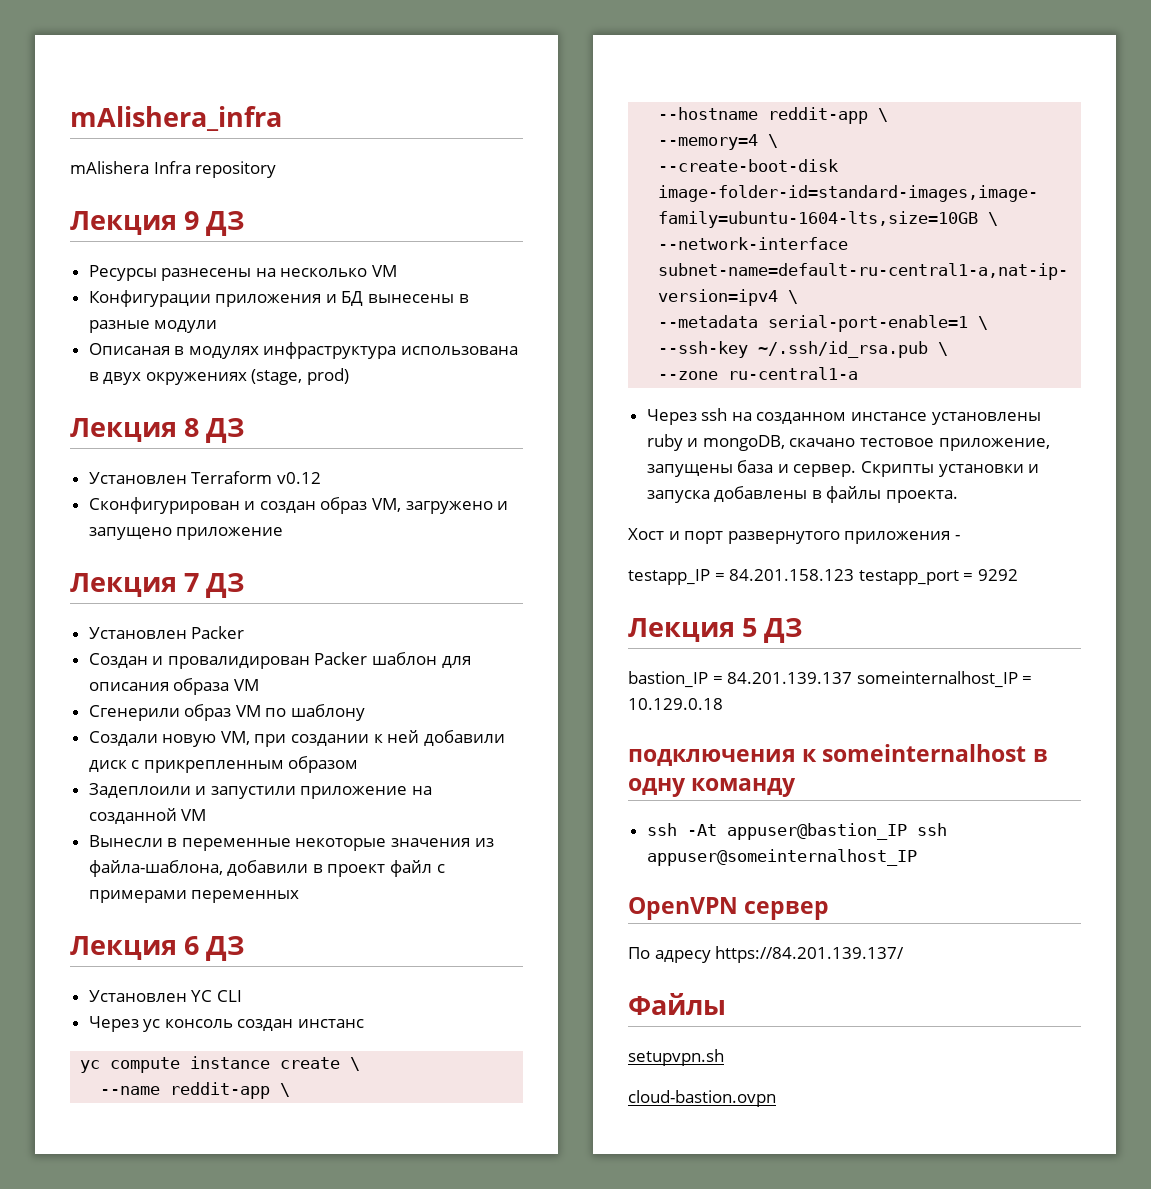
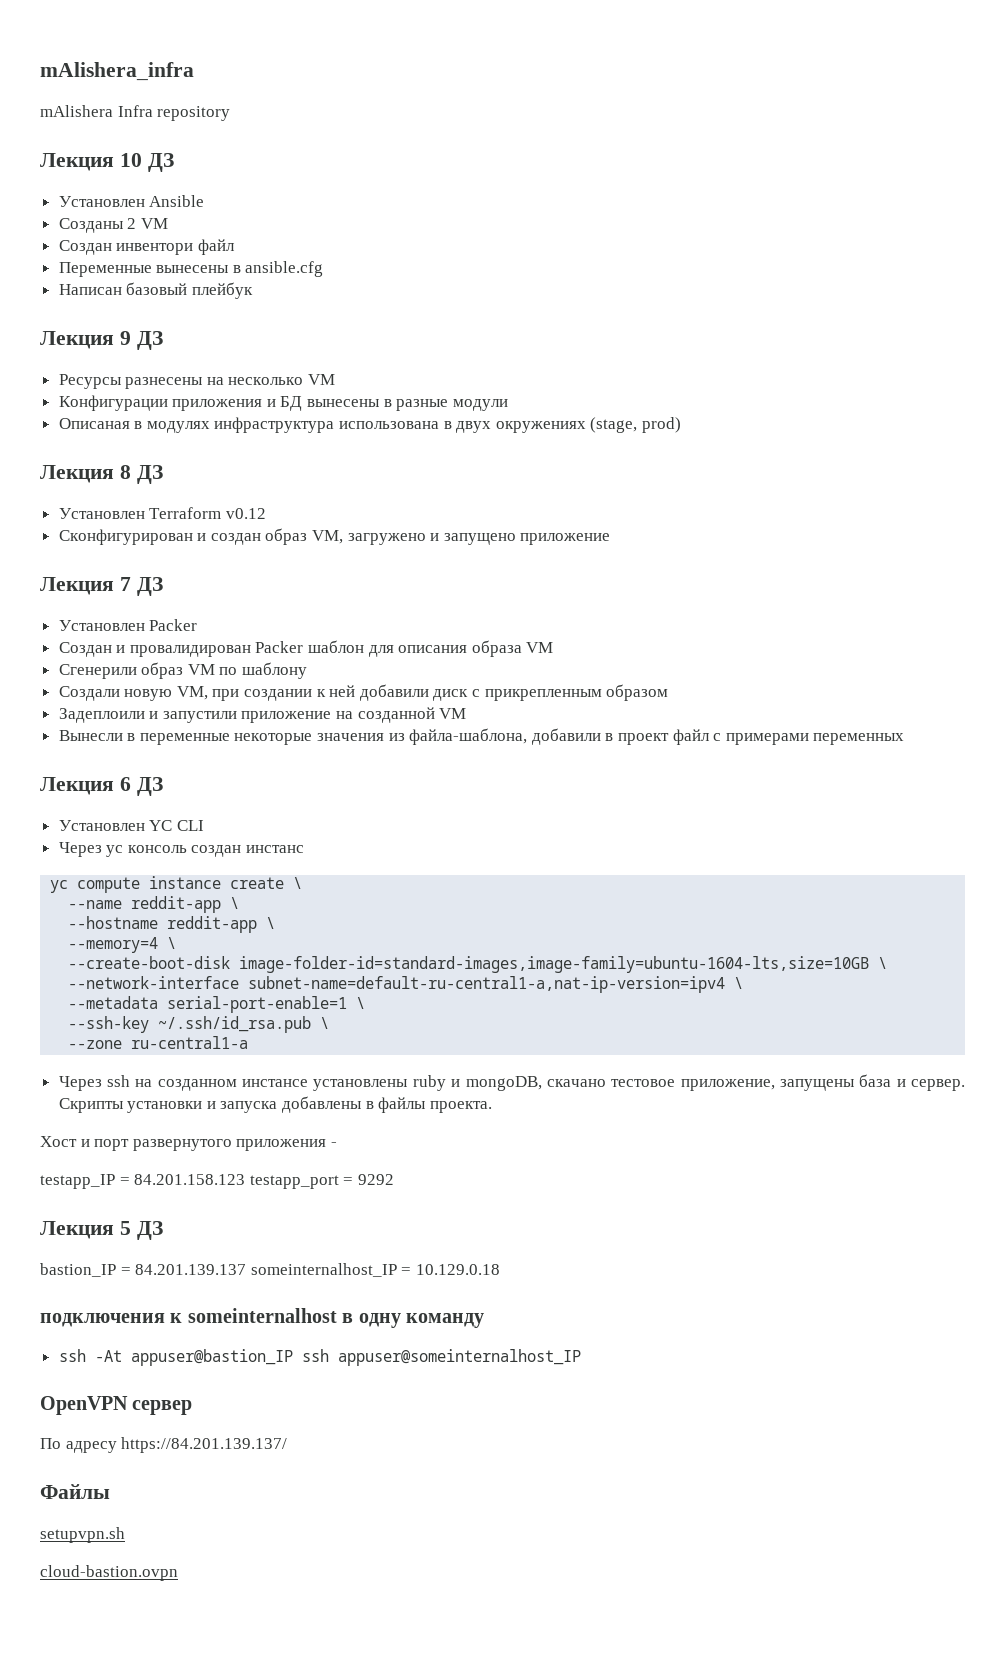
(277, 169) none -> [40,153,174,172] [58,195,205,207] [58,218,168,233] [58,239,235,255] [58,261,324,277] [58,282,253,299] // Лекция 10 ДЗ // Установлен Ansible // Созданы 2 VM // Создан инвентори файл // Переменные вынесены в ansible.cfg // Написан базовый плейбук

